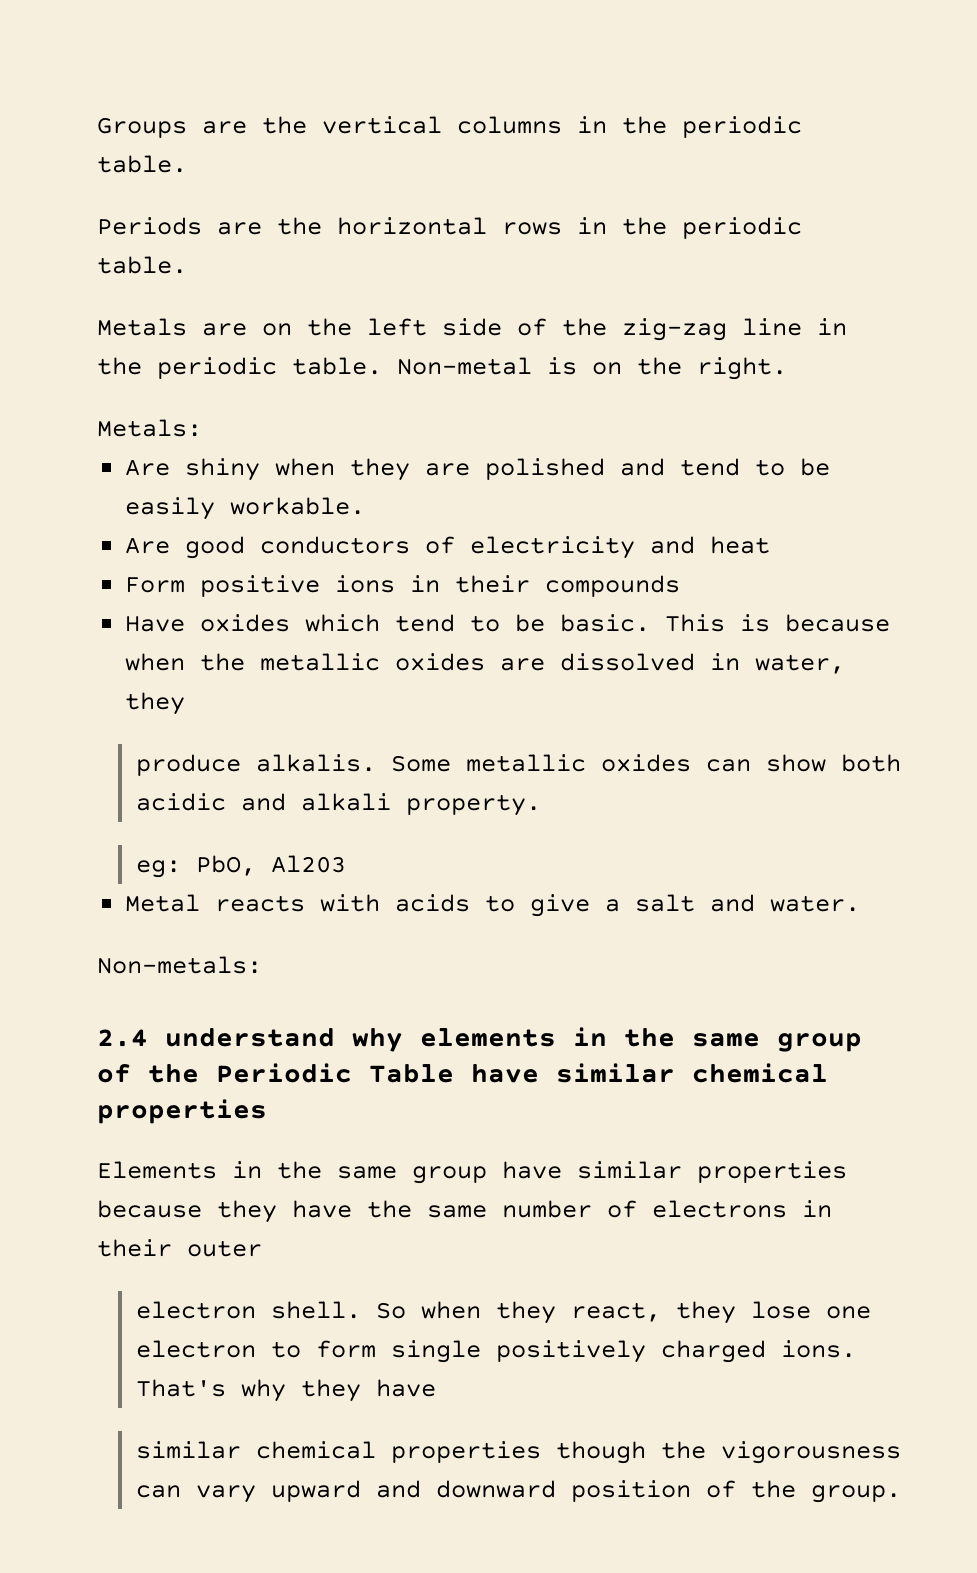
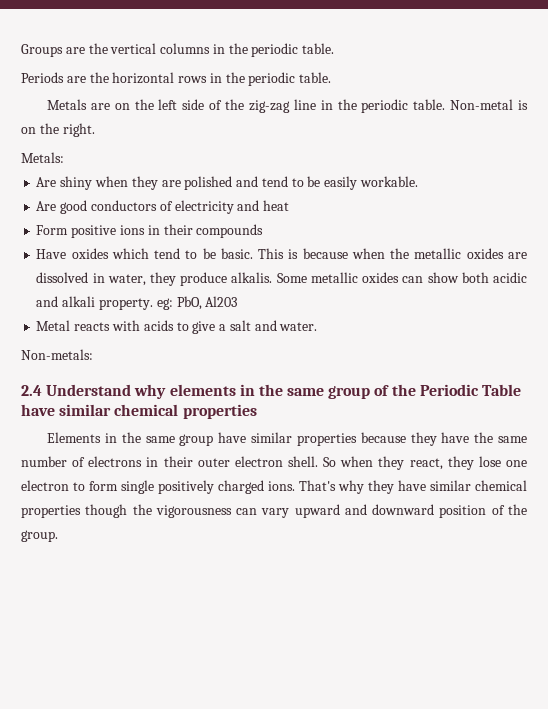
(186, 703) // -> (177, 279) none
(542, 805) // -> (153, 304) none
[165,1028,335,1047] understand -> [46,384,132,396] Understand
(262, 1248) // -> (230, 462) none
(437, 1388) // -> (426, 485) none

